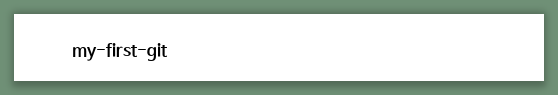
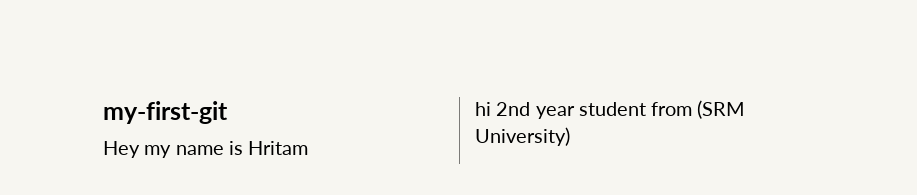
(168, 52) none -> [103,141,309,158] [475,100,746,119] [475,127,570,146] // Hey my name is Hritam // hi 2nd year student from (SRM University)

